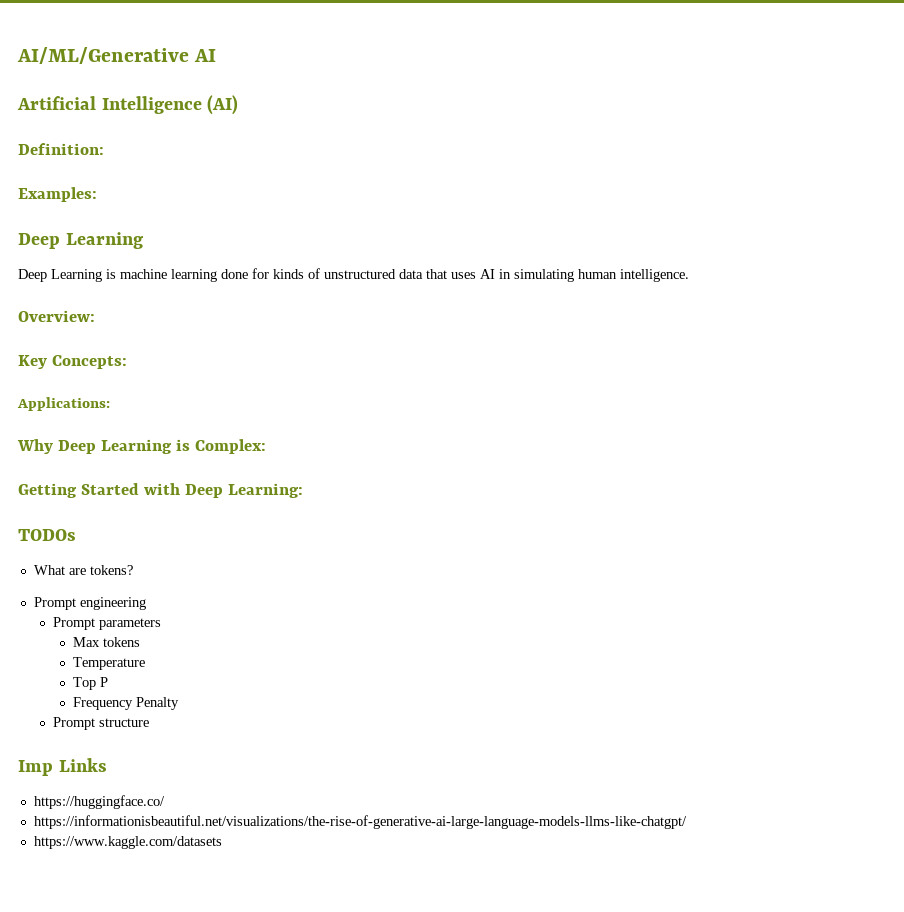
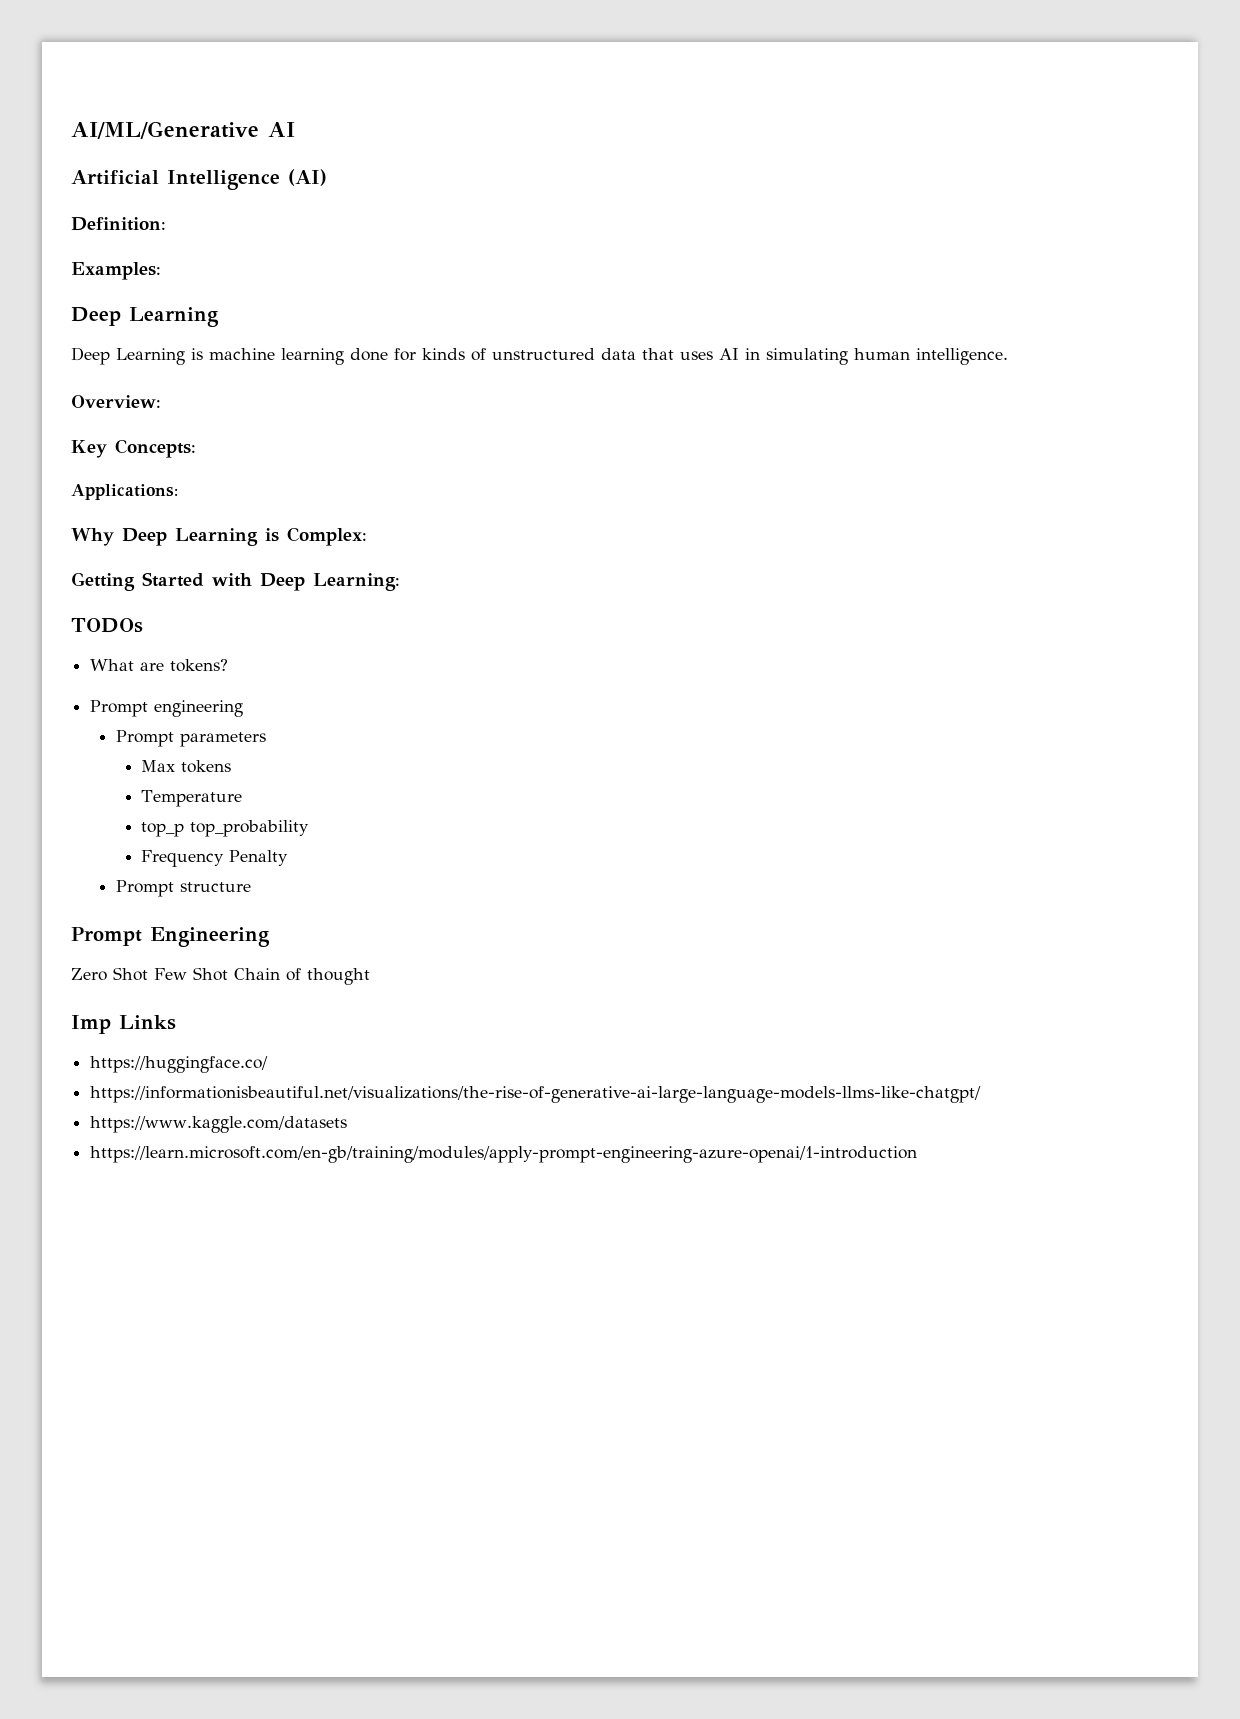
[72,677,108,690] Top P -> [141,820,310,837] top_p top_probability
(150, 722) none -> [71,927,270,947] [71,967,370,985] // Prompt Engineering // Zero Shot Few Shot Chain of thought
(222, 842) none -> [90,1146,918,1163] // https://learn.microsoft.com/en-gb/training/modules/apply-prompt-engineering-azure-openai/1-introduction

